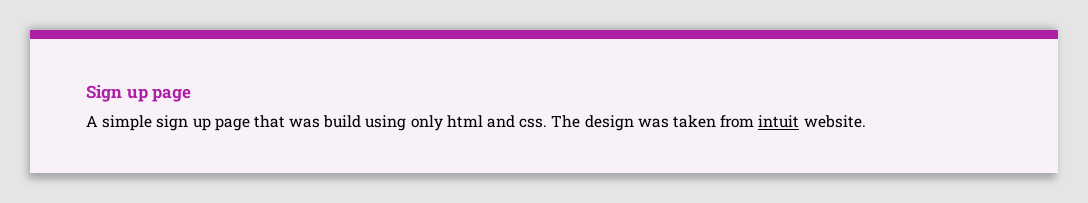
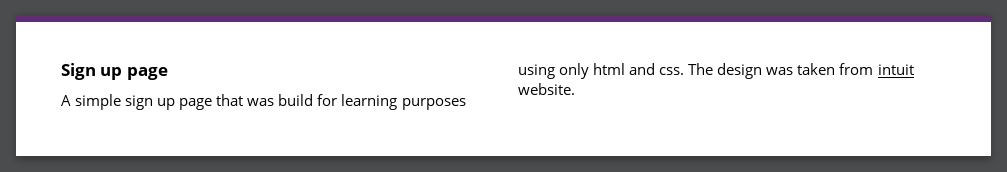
(362, 121) none -> [317,94,466,110] for learning purposes

